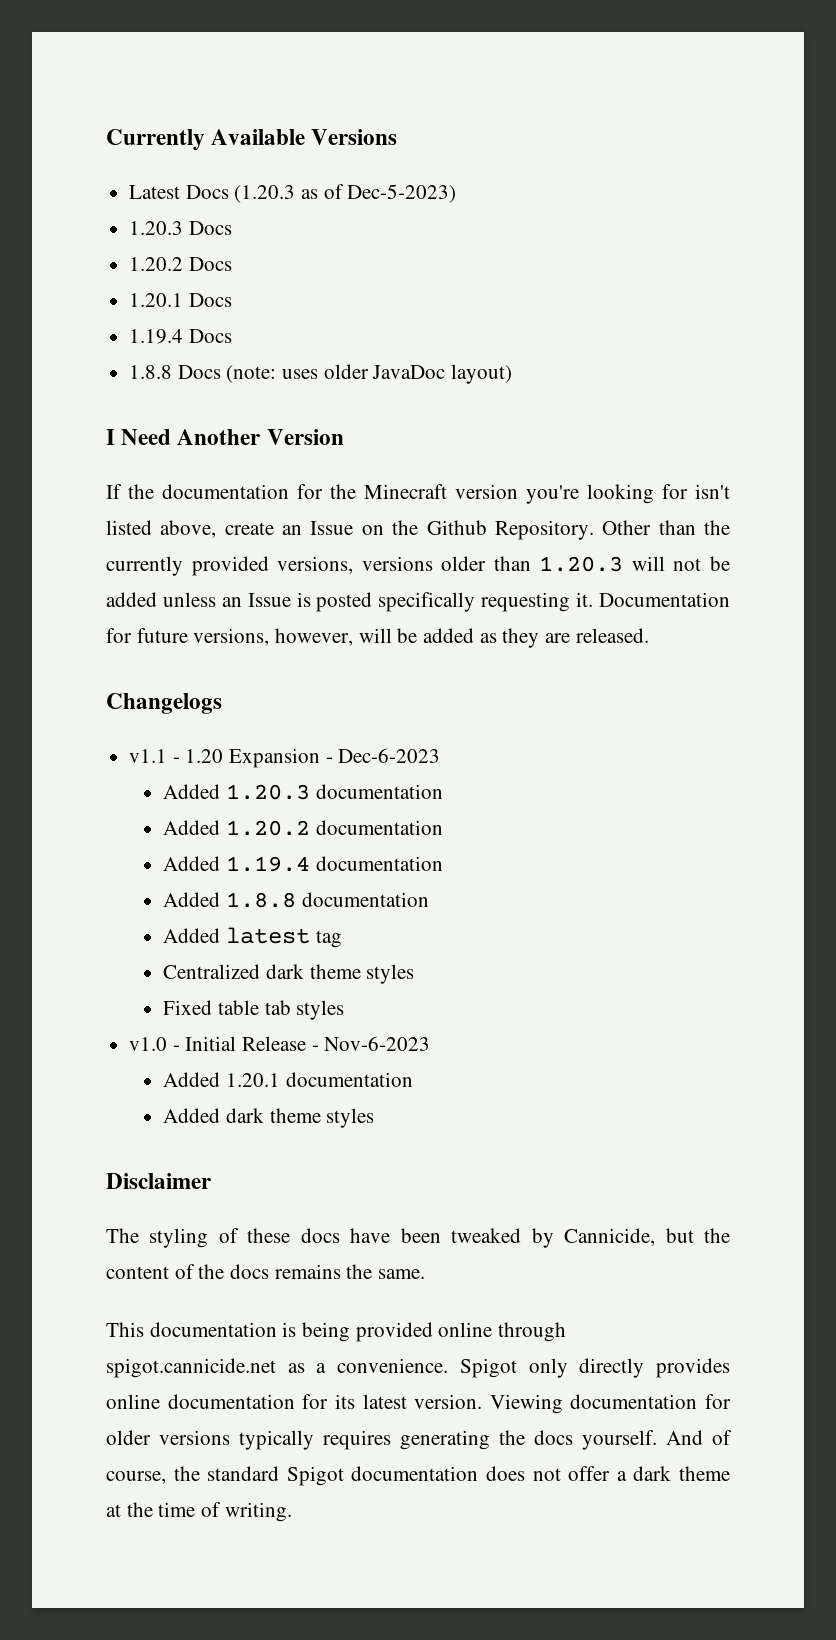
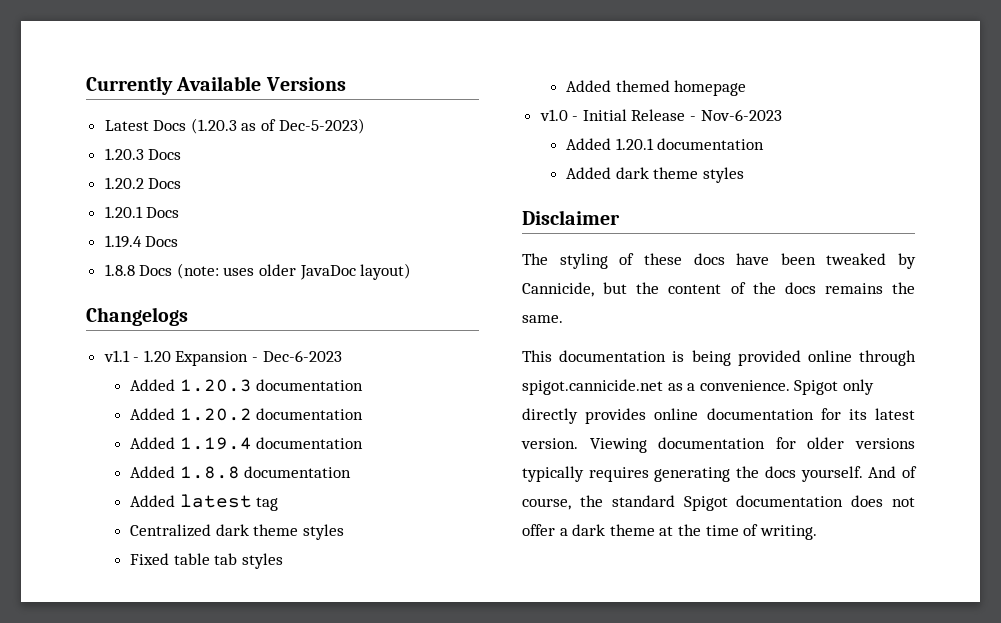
[106,429,344,445] [106,484,730,504] [106,520,731,540] [106,556,730,576] [106,592,731,612] [106,628,649,648] // I Need Another Version // If the documentation for the Minecraft version you're looking for isn't listed above, create an Issue on the Github Repository. Other than the currently provided versions, versions older than 1.20.3 will not be added unless an Issue is posted specifically requesting it. Documentation for future versions, however, will be added as they are released. -> (412, 271) none
(345, 1010) none -> [566,80,747,96] // Added themed homepage

